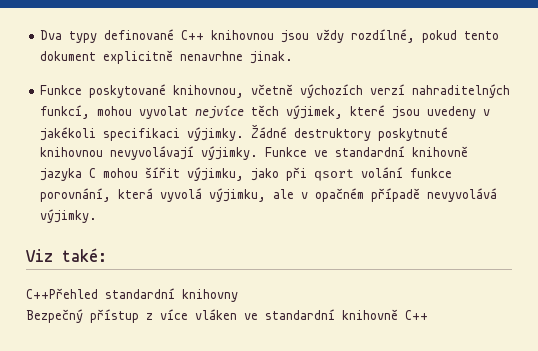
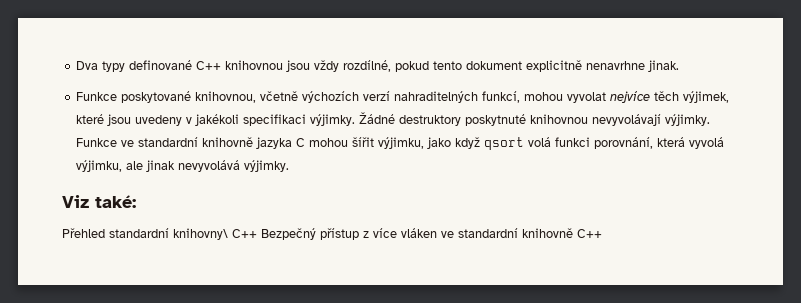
[286,167,453,181] při qsort volání funkce -> [455,137,591,150] když qsort volá funkci
[301,188,421,202] v opačném případě -> [146,160,176,172] jinak
[26,288,238,302] C++Přehled standardní knihovny // -> [62,228,257,240] Přehled standardní knihovny\ C++

